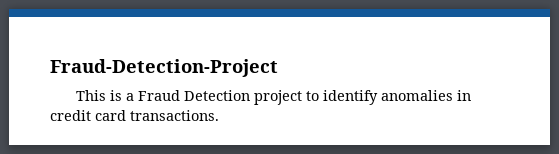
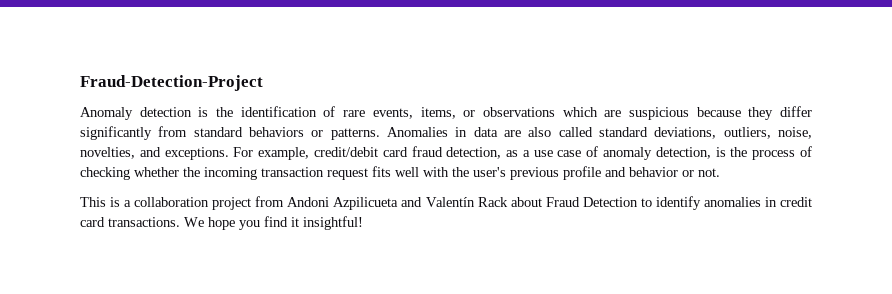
[76,90,135,101] This is a -> [80,106,812,120] [80,126,812,140] [80,146,812,160] [80,166,720,180] [80,196,542,210] Anomaly detection is the identification of rare events, items, or observations which are suspicious because they differ significantly from standard behaviors or patterns. Anomalies in data are also called standard deviations, outliers, noise, novelties, and exceptions. For example, credit/debit card fraud detection, as a use case of anomaly detection, is the process of checking whether the incoming transaction request fits well with the user's previous profile and behavior or not. // This is a collaboration project from Andoni Azpilicueta and Valentín Rack about
[254,90,303,105] project -> (638, 202) none
(219, 115) none -> [184,216,363,230] We hope you find it insightful!

